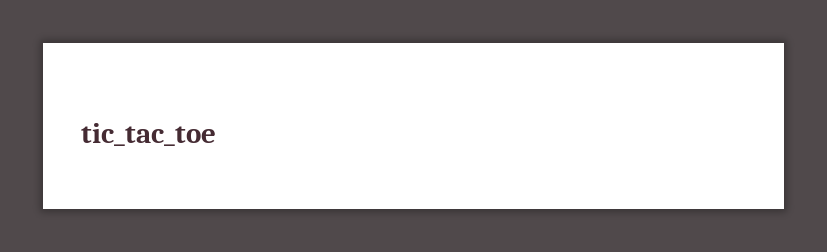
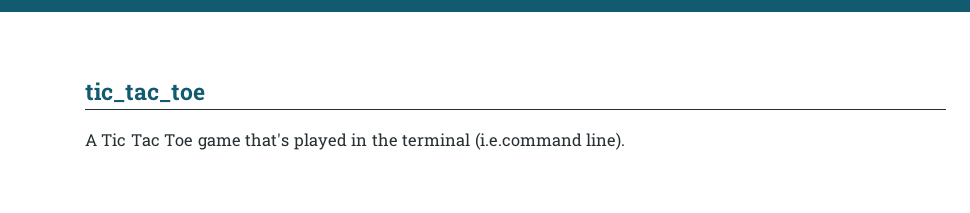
(216, 134) none -> [85,132,626,150] // A Tic Tac Toe game that's played in the terminal (i.e.command line).

